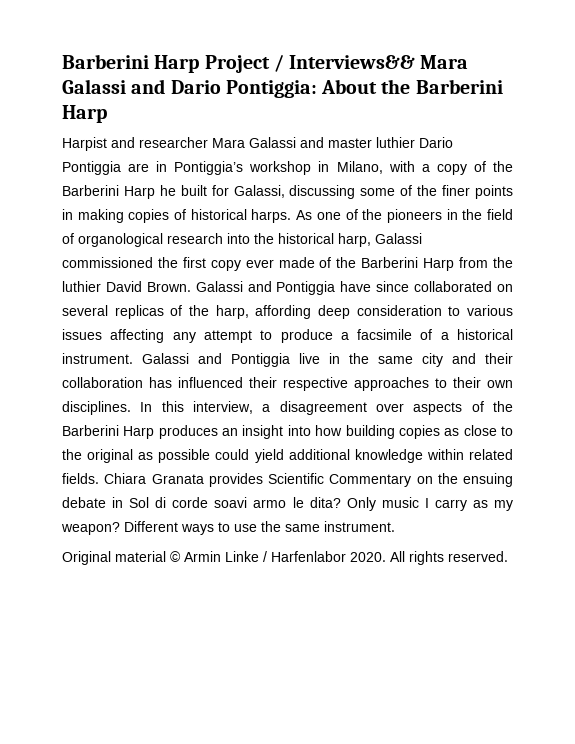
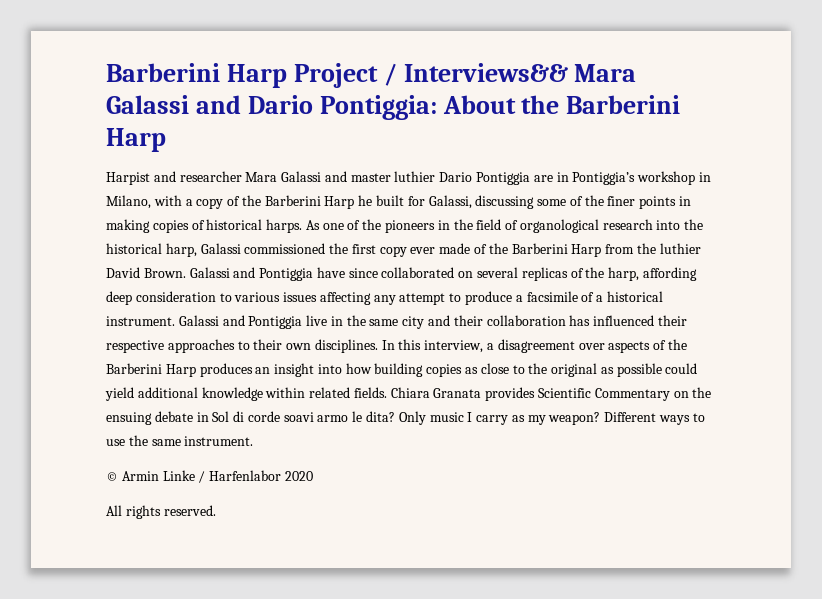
[62,551,166,565] Original material -> (254, 441) none
[350,552,386,562] 2020. -> [284,471,313,481] 2020 //

